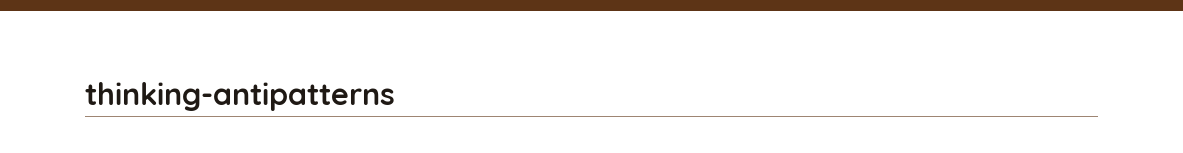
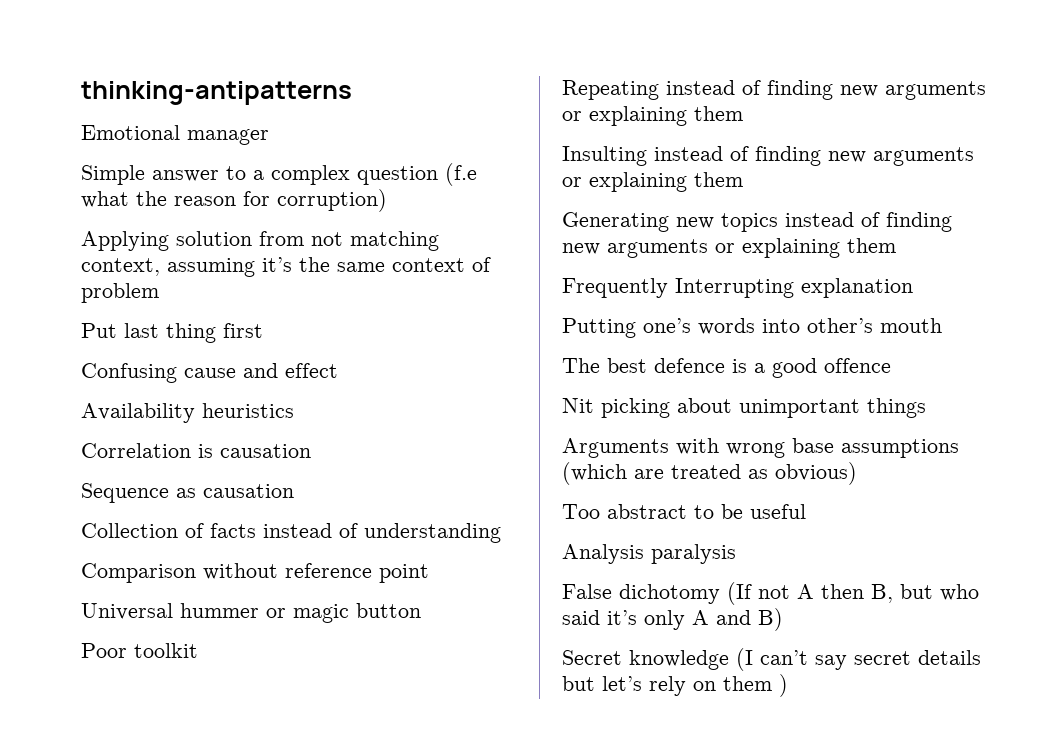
(395, 96) none -> [81,125,269,145] [81,163,477,186] [81,189,387,212] [81,231,439,251] [81,257,491,277] [81,283,159,303] [81,323,263,343] [81,363,338,383] [81,403,294,423] [81,443,311,458] [81,483,294,503] [81,523,501,543] [81,563,429,583] [81,603,421,623] [81,643,198,658] [562,80,986,100] [562,106,743,126] [562,146,974,166] [562,172,743,192] [562,212,952,232] [562,238,896,258] [562,278,913,298] [562,318,942,338] [562,358,891,378] [562,398,926,418] [562,438,959,458] [562,462,857,485] [562,504,806,519] [562,544,736,564] [562,582,979,605] [562,608,783,631] [562,648,981,671] [562,674,788,697] // Emotional manager // Simple answer to a complex question (f.e what the reason for corruption) // Applying solution from not matching context, assuming it’s the same context of problem // Put last thing first // Confusing cause and effect // Availability heuristics // Correlation is causation // Sequence as causation // Collection of facts instead of understanding // Comparison without reference point // Universal hummer or magic button // Poor toolkit // Repeating instead of finding new arguments or explaining them // Insulting instead of finding new arguments or explaining them // Generating new topics instead of finding new arguments or explaining them // Frequently Interrupting explanation // Putting one’s words into other’s mouth // The best defence is a good offence // Nit picking about unimportant things // Arguments with wrong base assumptions (which are treated as obvious) // Too abstract to be useful // Analysis paralysis // False dichotomy (If not A then B, but who said it’s only A and B) // Secret knowledge (I can’t say secret details but let’s rely on them )

